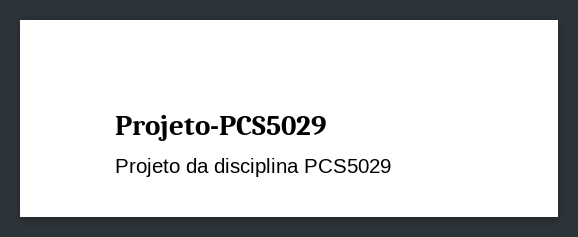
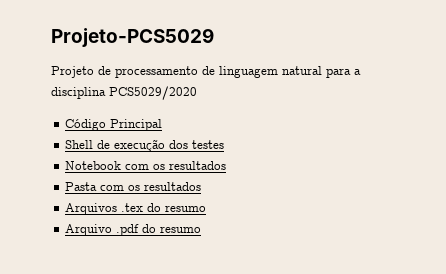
[186,158,391,177] da disciplina PCS5029 -> [98,66,361,78] [51,86,197,100] [65,119,163,131] [65,139,225,152] [65,161,227,170] [65,182,202,191] [65,203,207,215] [65,224,202,236] de processamento de linguagem natural para a disciplina PCS5029/2020 // Código Principal // Shell de execução dos testes // Notebook com os resultados // Pasta com os resultados // Arquivos .tex do resumo // Arquivo .pdf do resumo

